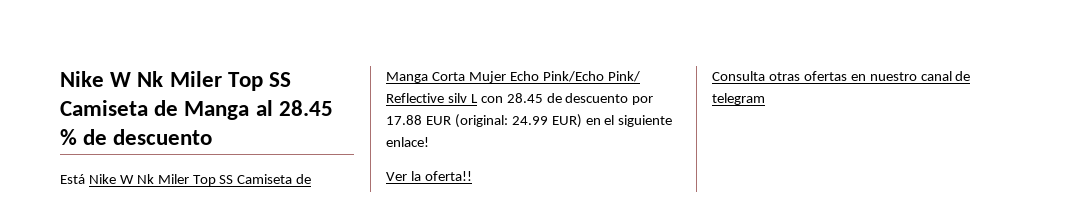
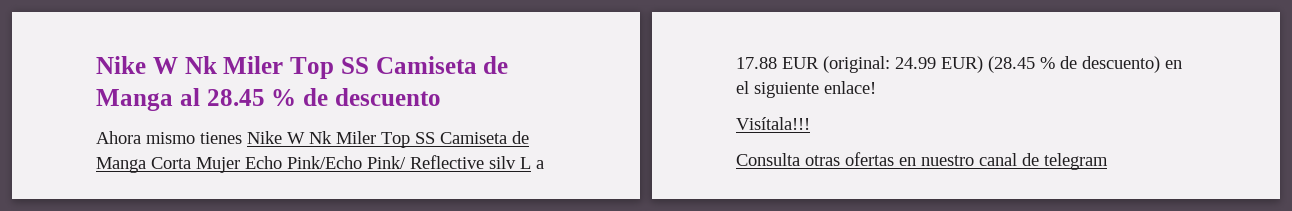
[60,174,85,184] Está -> [96,131,242,144] Ahora mismo tienes
[480,93,654,105] con 28.45 de descuento por -> [536,160,544,169] a
(582, 121) none -> [988,56,1160,73] (28.45 % de descuento)
[386,171,472,181] Ver la oferta!! -> [736,117,810,130] Visítala!!!

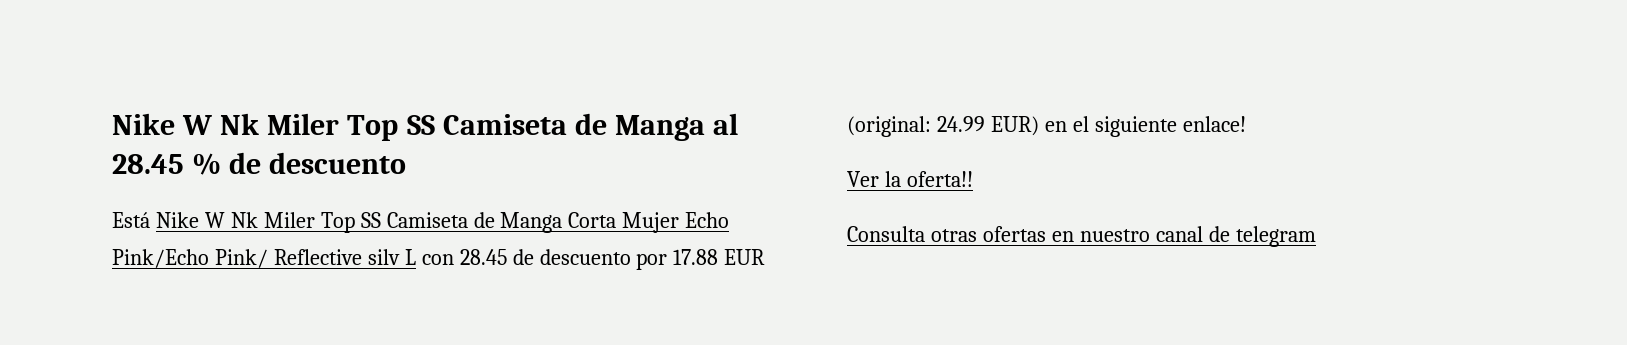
[96,131,242,144] Ahora mismo tienes -> [112,212,150,228] Está
[536,160,544,169] a -> [421,249,668,270] con 28.45 de descuento por
[988,56,1160,73] (28.45 % de descuento) -> (1039, 126) none
[736,117,810,130] Visítala!!! -> [847,171,973,187] Ver la oferta!!

